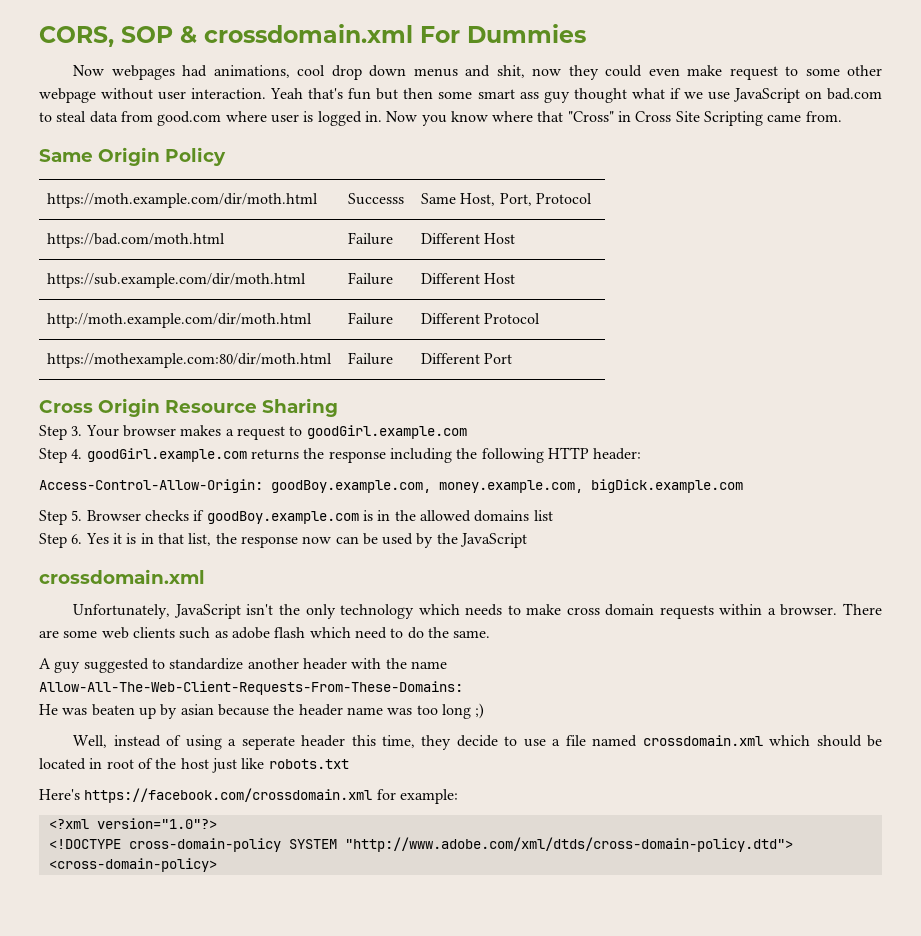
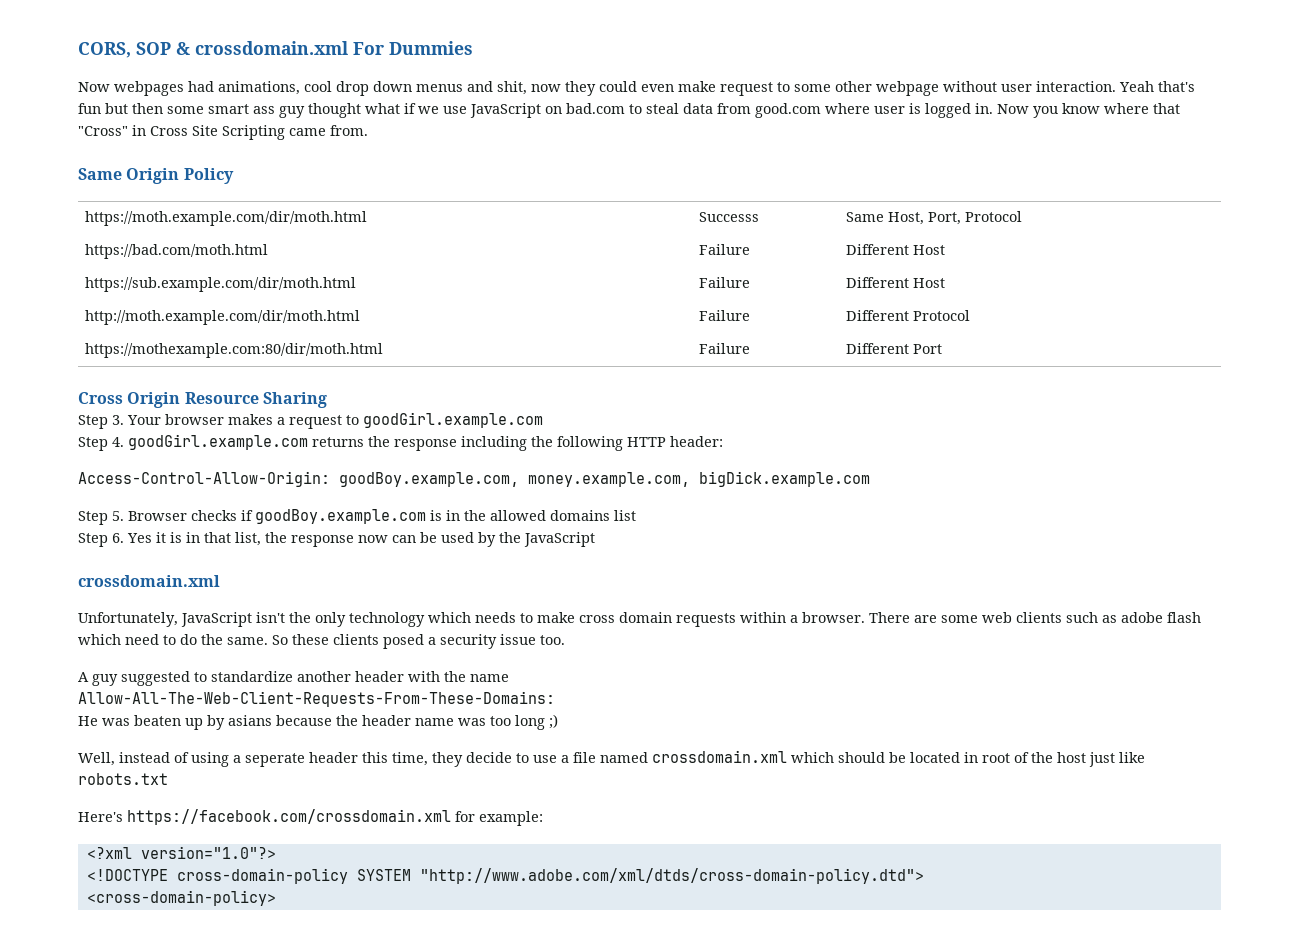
(491, 634) none -> [272,634,565,649] So these clients posed a security issue too.
[180,704,214,715] asian -> [228,715,272,726] asians

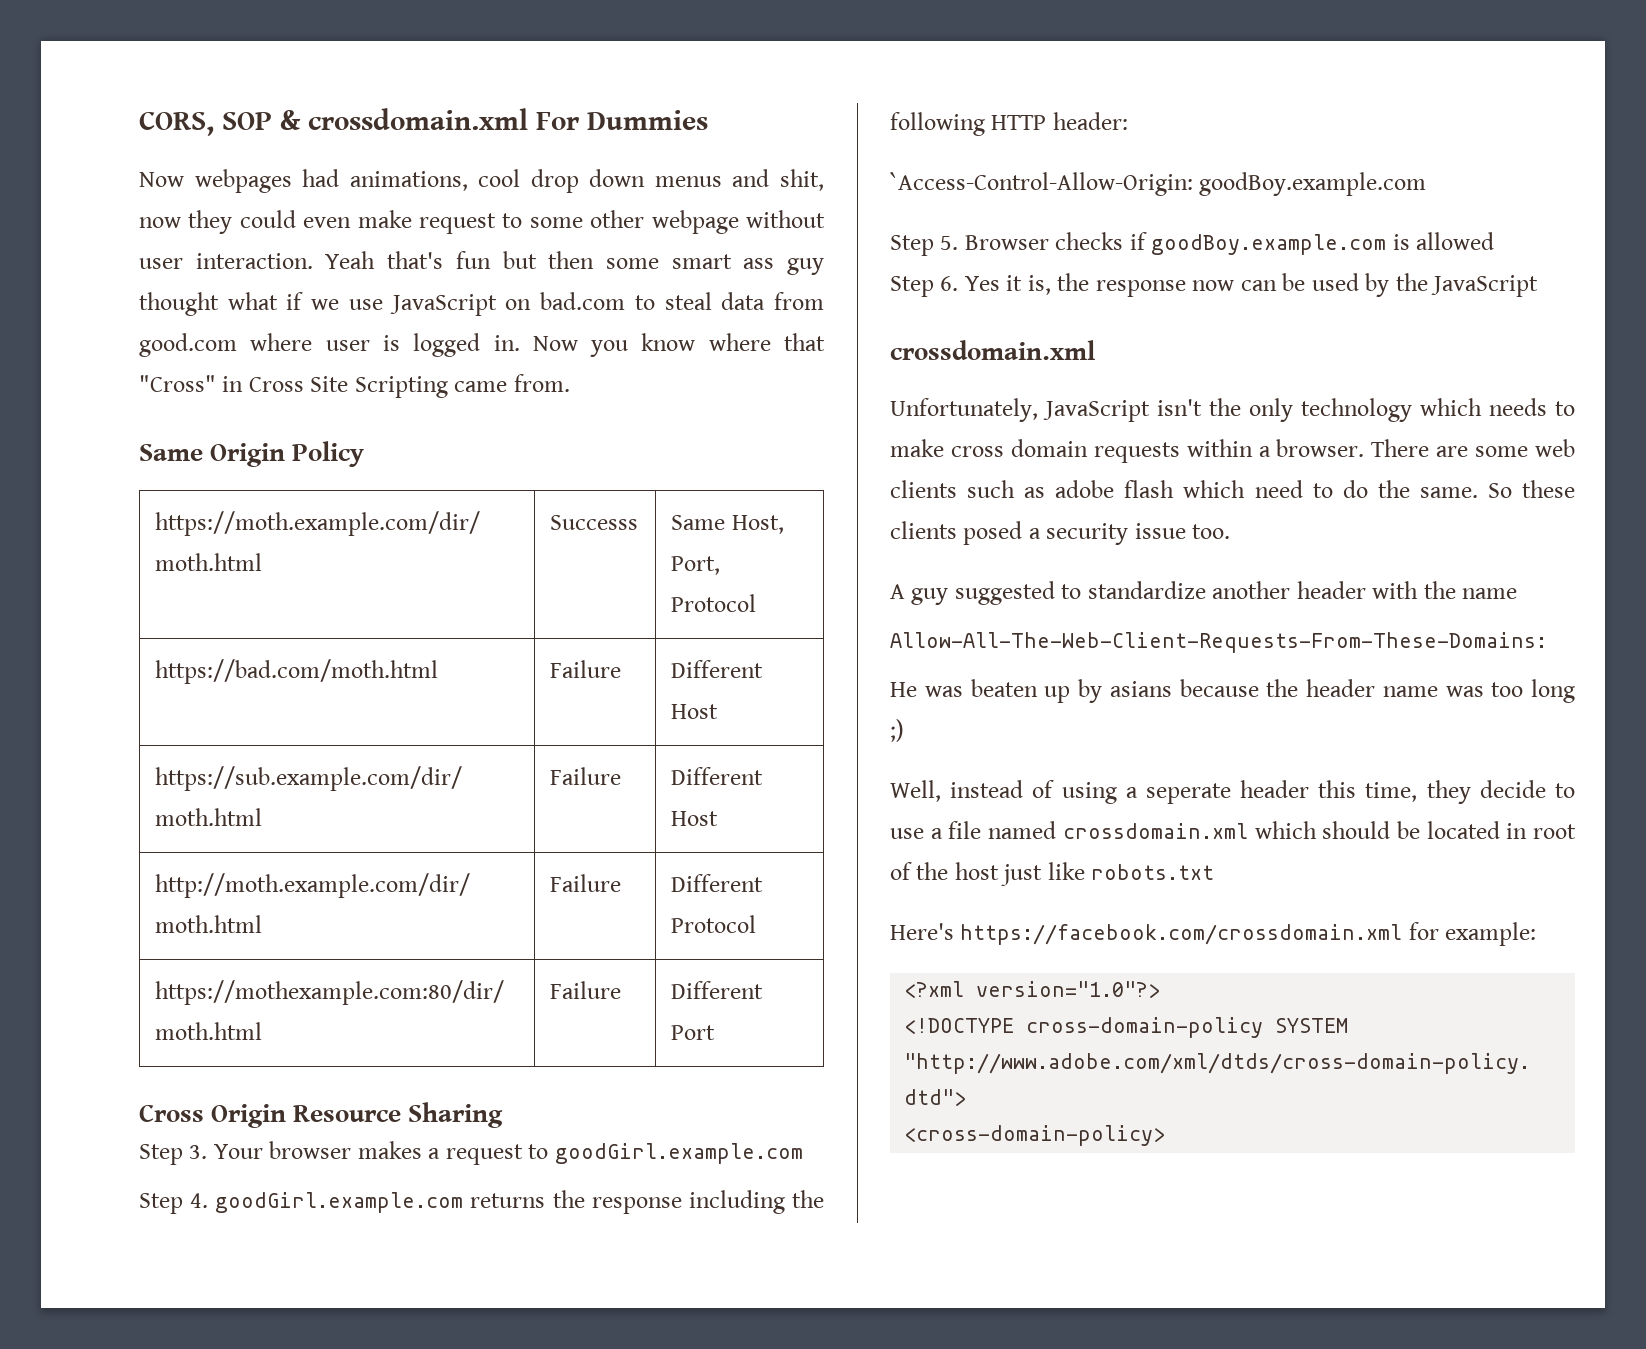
[78,471,870,487] Access-Control-Allow-Origin: goodBoy.example.com, money.example.com, bigDick.example.com -> [890,172,1427,196] `Access-Control-Allow-Origin: goodBoy.example.com
[446,510,486,521] in the -> (1410, 242) none
[550,510,636,521] domains list -> (1495, 241) none
[170,532,261,546] is in that list, -> [1027,275,1051,295] is,

